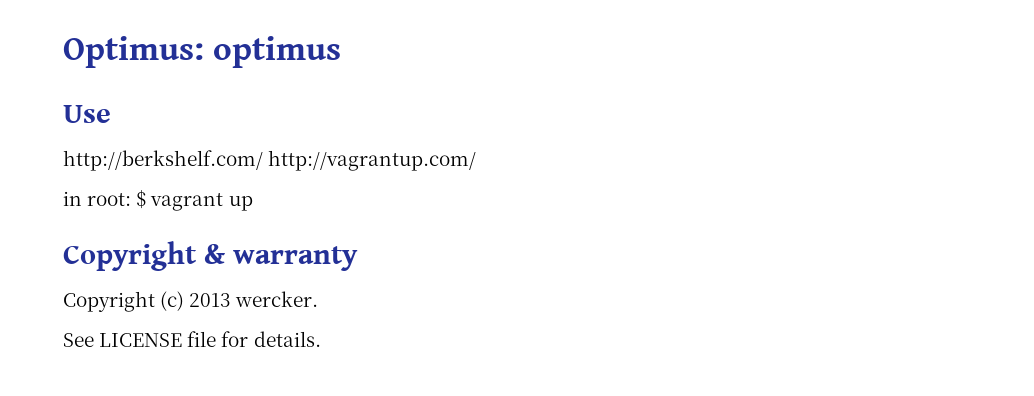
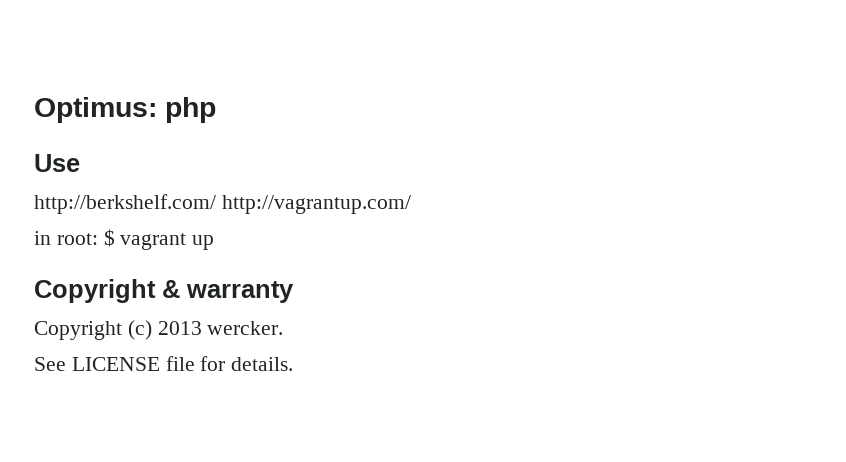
[213,36,342,68] optimus -> [165,97,216,123] php

